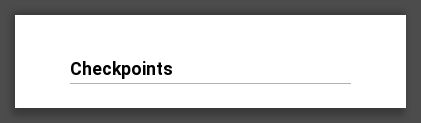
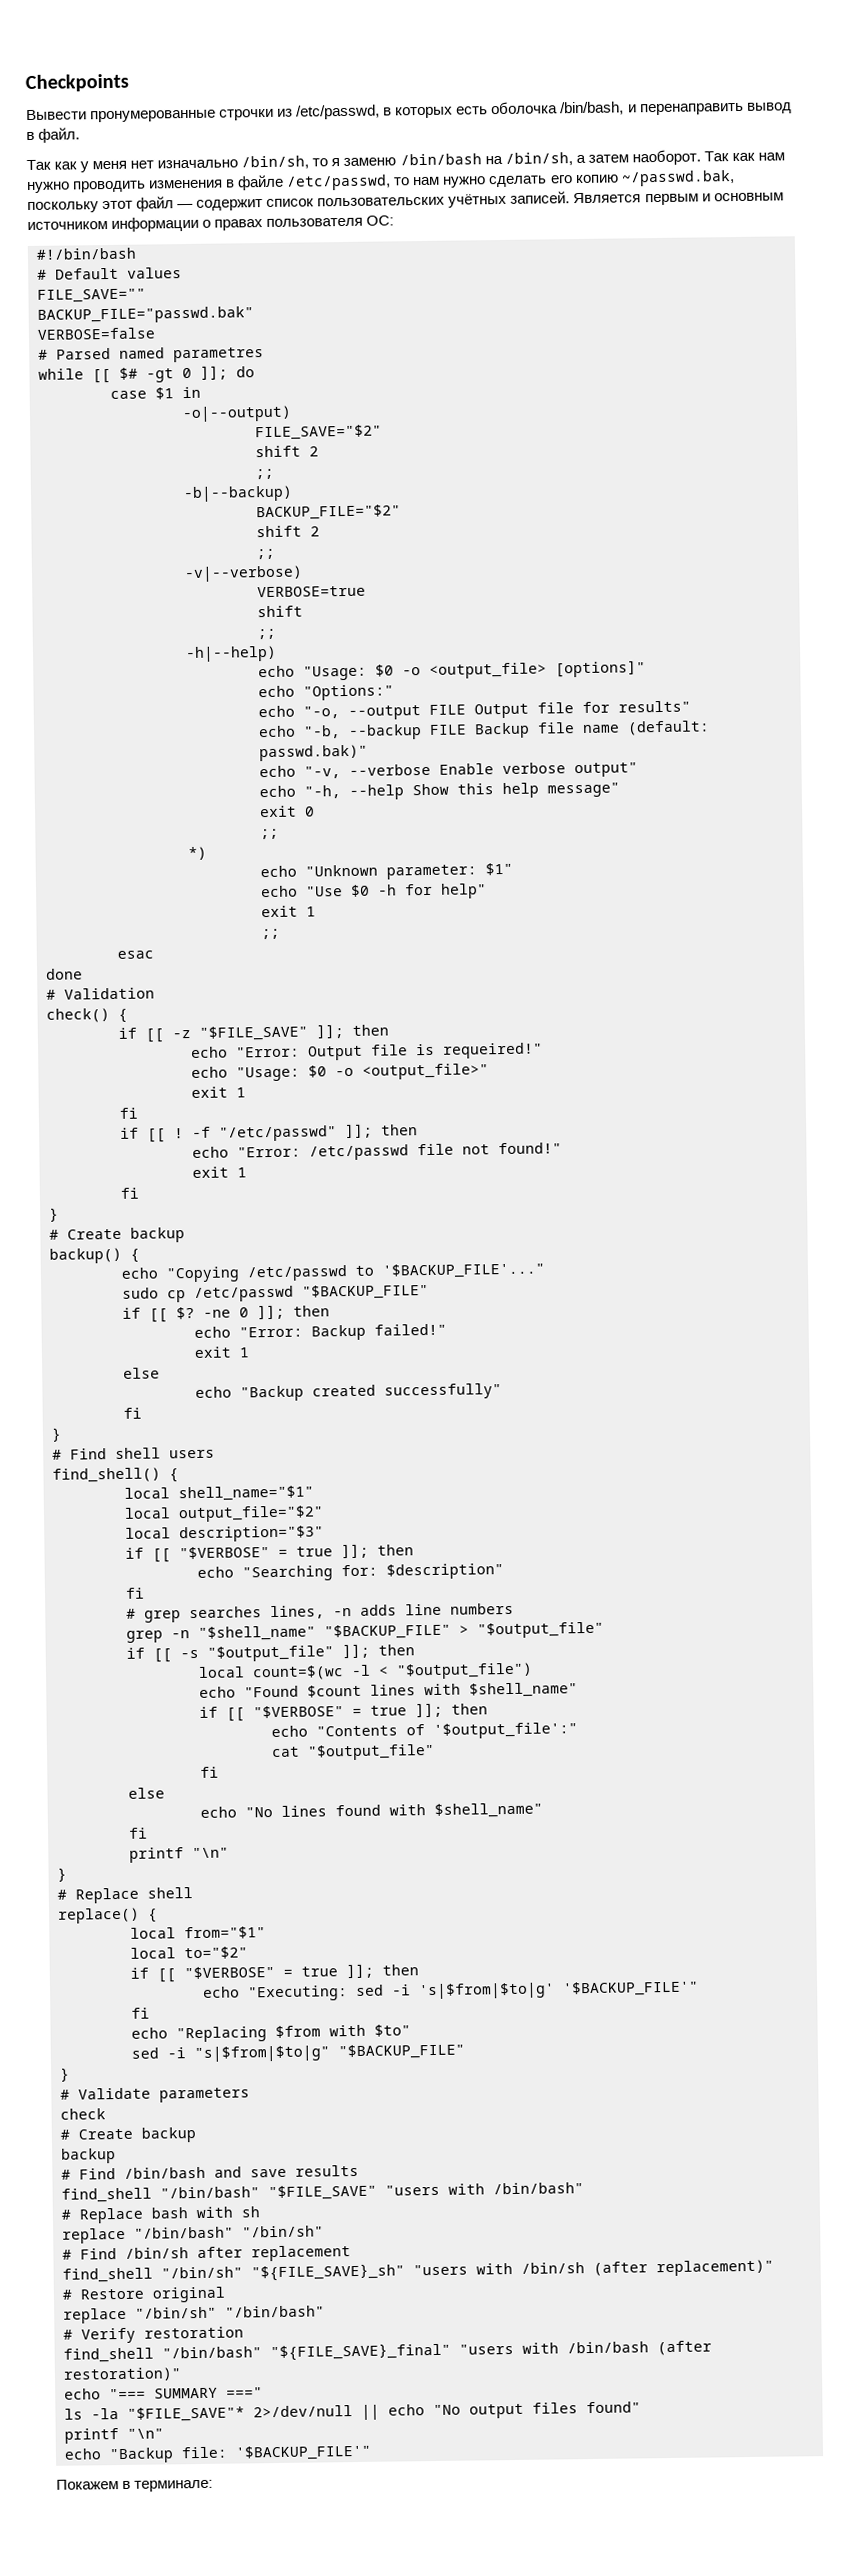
(173, 70) none -> [26,101,792,123] [26,127,81,143] [26,149,785,173] [27,170,735,194] [27,191,784,214] [27,215,395,232] [36,247,137,260] [37,267,182,280] [37,288,146,303] [37,306,254,324] [37,327,156,340] [38,347,264,363] [38,365,255,384] [110,386,201,400] [182,405,292,423] [255,424,382,441] [255,445,319,458] [255,468,274,480] [183,485,293,503] [256,504,401,521] [256,525,320,538] [256,548,275,560] [184,565,303,583] [257,585,366,598] [257,605,303,618] [257,628,276,640] [185,645,277,663] [258,660,646,681] [258,684,394,701] [258,700,691,720] [258,720,710,740] [259,744,368,762] [259,762,638,779] [259,782,620,800] [259,805,315,818] [260,828,279,840] [188,846,207,861] [260,862,513,880] [261,883,487,899] [261,905,316,918] [261,928,280,940] [117,950,154,959] [46,968,83,980] [46,987,155,1000] [46,1008,128,1023] [118,1024,389,1043] [191,1042,543,1061] [191,1063,489,1082] [191,1086,246,1099] [119,1107,138,1119] [120,1123,418,1143] [192,1142,562,1161] [192,1166,247,1178] [120,1187,139,1199] [49,1207,59,1222] [49,1227,185,1243] [49,1247,140,1264] [121,1262,546,1283] [122,1284,429,1303] [122,1304,330,1323] [194,1323,447,1341] [194,1346,250,1358] [123,1367,160,1379] [195,1383,502,1402] [123,1407,142,1419] [51,1427,62,1442] [52,1447,215,1460] [52,1467,179,1483] [124,1485,314,1502] [124,1505,324,1523] [125,1525,324,1543] [125,1543,414,1563] [197,1563,504,1582] [125,1587,145,1599] [126,1602,514,1623] [126,1621,604,1643] [126,1643,415,1663] [198,1662,533,1681] [199,1682,578,1698] [199,1702,488,1722] [271,1722,578,1739] [271,1743,435,1761] [200,1766,219,1778] [128,1787,165,1799] [200,1802,543,1818] [128,1827,148,1839] [129,1847,229,1863] [57,1867,67,1882] [57,1887,193,1904] [58,1907,158,1924] [130,1926,266,1940] [130,1946,248,1960] [130,1963,419,1983] [203,1980,699,2002] [131,2007,150,2019] [131,2024,411,2043] [131,2043,465,2063] [60,2067,70,2082] [60,2087,250,2103] [60,2108,106,2120] [60,2127,197,2143] [61,2148,116,2164] [61,2164,359,2180] [61,2182,584,2203] [61,2206,260,2224] [62,2225,324,2244] [62,2245,351,2262] [62,2259,774,2283] [62,2286,226,2303] [63,2305,325,2324] [63,2326,244,2344] [63,2340,712,2363] [63,2367,182,2382] [64,2387,263,2400] [64,2401,641,2422] [64,2428,164,2444] [64,2444,372,2464] [56,2479,214,2492] // Вывести пронумерованные строчки из /etc/passwd, в которых есть оболочка /bin/bash, и перенаправить вывод в файл. // Так как у меня нет изначально /bin/sh, то я заменю /bin/bash на /bin/sh, а затем наоборот. Так как нам нужно проводить изменения в файле /etc/passwd, то нам нужно сделать его копию ~/passwd.bak, поскольку этот файл — содержит список пользовательских учётных записей. Является первым и основным источником информации о правах пользователя ОС: // #!/bin/bash // # Default values // FILE_SAVE="" // BACKUP_FILE="passwd.bak" // VERBOSE=false // # Parsed named parametres // while [[ $# -gt 0 ]]; do // case $1 in // -o|--output) // FILE_SAVE="$2" // shift 2 // ;; // -b|--backup) // BACKUP_FILE="$2" // shift 2 // ;; // -v|--verbose) // VERBOSE=true // shift // ;; // -h|--help) // echo "Usage: $0 -o <output_file> [options]" // echo "Options:" // echo "-o, --output FILE Output file for results" // echo "-b, --backup FILE Backup file name (default: passwd.bak)" // echo "-v, --verbose Enable verbose output" // echo "-h, --help Show this help message" // exit 0 // ;; // *) // echo "Unknown parameter: $1" // echo "Use $0 -h for help" // exit 1 // ;; // esac // done // # Validation // check() { // if [[ -z "$FILE_SAVE" ]]; then // echo "Error: Output file is requeired!" // echo "Usage: $0 -o <output_file>" // exit 1 // fi // if [[ ! -f "/etc/passwd" ]]; then // echo "Error: /etc/passwd file not found!" // exit 1 // fi // } // # Create backup // backup() { // echo "Copying /etc/passwd to '$BACKUP_FILE'..." // sudo cp /etc/passwd "$BACKUP_FILE" // if [[ $? -ne 0 ]]; then // echo "Error: Backup failed!" // exit 1 // else // echo "Backup created successfully" // fi // } // # Find shell users // find_shell() { // local shell_name="$1" // local output_file="$2" // local description="$3" // if [[ "$VERBOSE" = true ]]; then // echo "Searching for: $description" // fi // # grep searches lines, -n adds line numbers // grep -n "$shell_name" "$BACKUP_FILE" > "$output_file" // if [[ -s "$output_file" ]]; then // local count=$(wc -l < "$output_file") // echo "Found $count lines with $shell_name" // if [[ "$VERBOSE" = true ]]; then // echo "Contents of '$output_file':" // cat "$output_file" // fi // else // echo "No lines found with $shell_name" // fi // printf "\n" // } // # Replace shell // replace() { // local from="$1" // local to="$2" // if [[ "$VERBOSE" = true ]]; then // echo "Executing: sed -i 's|$from|$to|g' '$BACKUP_FILE'" // fi // echo "Replacing $from with $to" // sed -i "s|$from|$to|g" "$BACKUP_FILE" // } // # Validate parameters // check // # Create backup // backup // # Find /bin/bash and save results // find_shell "/bin/bash" "$FILE_SAVE" "users with /bin/bash" // # Replace bash with sh // replace "/bin/bash" "/bin/sh" // # Find /bin/sh after replacement // find_shell "/bin/sh" "${FILE_SAVE}_sh" "users with /bin/sh (after replacement)" // # Restore original // replace "/bin/sh" "/bin/bash" // # Verify restoration // find_shell "/bin/bash" "${FILE_SAVE}_final" "users with /bin/bash (after restoration)" // echo "=== SUMMARY ===" // ls -la "$FILE_SAVE"* 2>/dev/null || echo "No output files found" // printf "\n" // echo "Backup file: '$BACKUP_FILE'" // Покажем в терминале:

